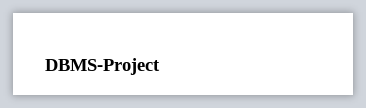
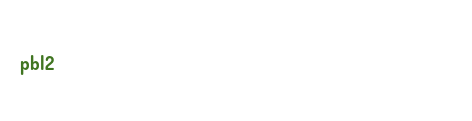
[45,58,160,75] DBMS-Project -> [20,55,54,75] pbl2

